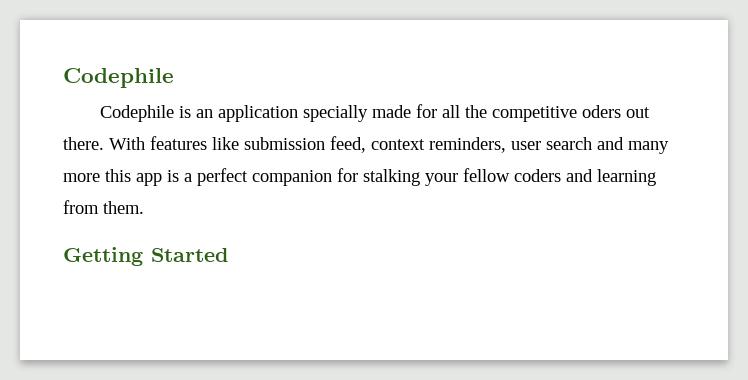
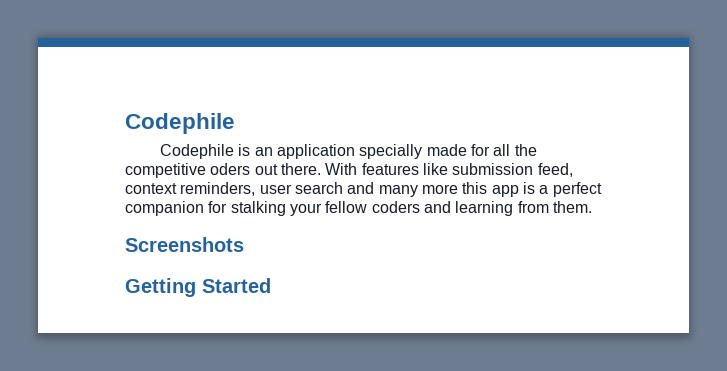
(144, 207) none -> [125,237,244,252] // Screenshots

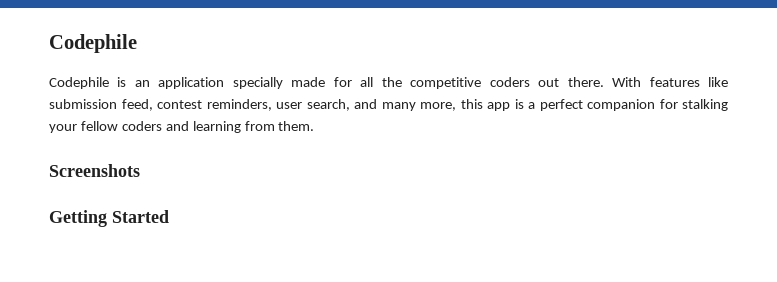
[210,163,251,175] oders -> [489,77,530,87] coders
[125,183,177,194] context -> [157,100,202,109] contest
[294,182,343,194] search -> [306,99,350,111] search,
[421,184,458,194] more -> [420,102,456,111] more,

